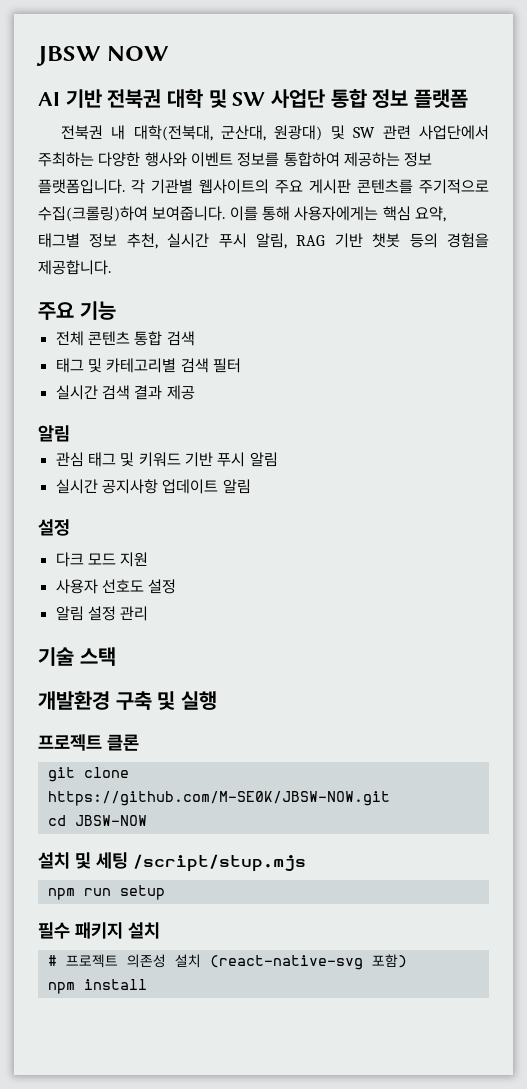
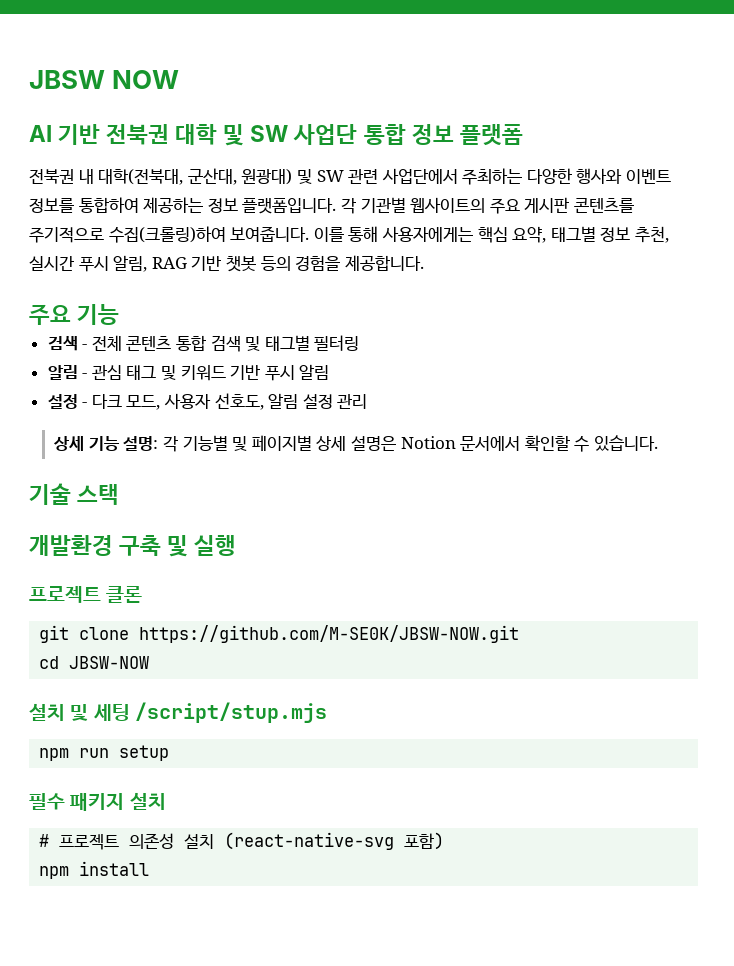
(116, 310) none -> [47,336,88,351] 검색 -
[55,358,241,373] [55,385,195,400] [38,425,70,442] // 태그 및 카테고리별 검색 필터 // 실시간 검색 결과 제공 // 알림 // -> [245,335,360,351] [47,365,88,380] 및 태그별 필터링 // 알림 -
[55,479,251,494] [38,519,70,536] [55,552,149,567] [55,579,177,594] [55,606,149,621] 실시간 공지사항 업데이트 알림 // 설정 // 다크 모드 지원 // 사용자 선호도 설정 // 알림 설정 관리 -> [47,393,368,410] [53,435,658,452] 설정 - 다크 모드, 사용자 선호도, 알림 설정 관리 // 상세 기능 설명: 각 기능별 및 페이지별 상세 설명은 Notion 문서에서 확인할 수 있습니다.

